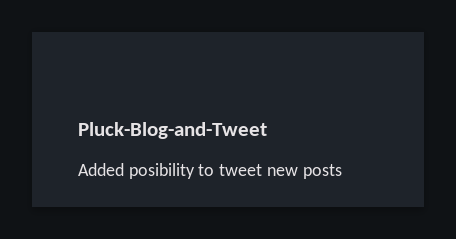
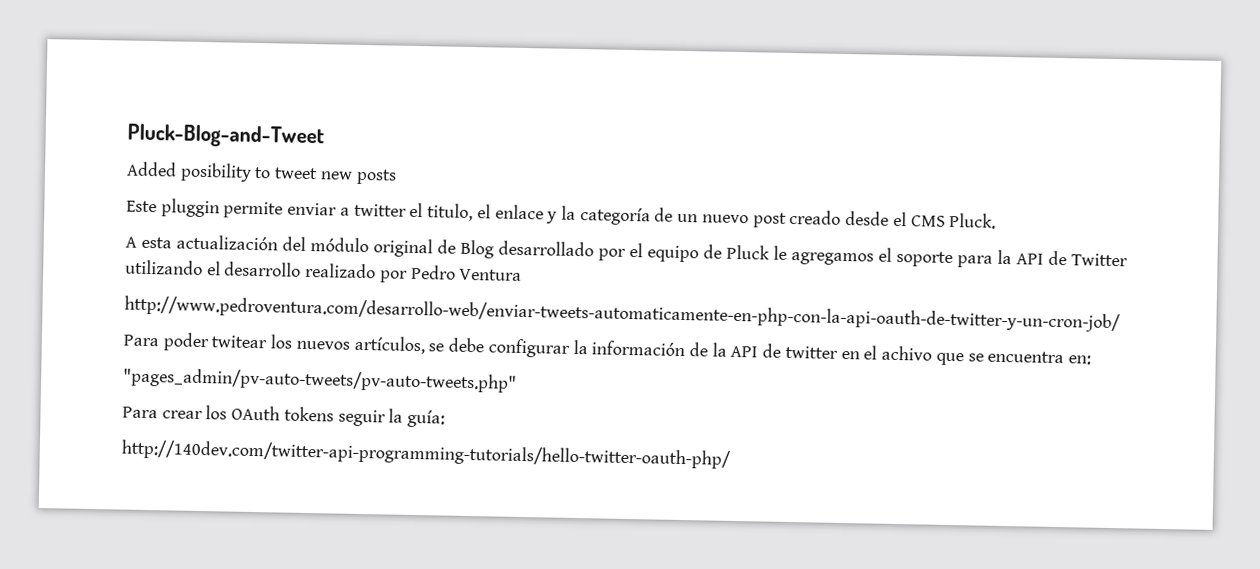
(342, 171) none -> [126,198,997,229] [125,234,1128,268] [125,259,523,283] [124,295,1121,333] [123,332,1091,366] [123,367,517,393] [122,405,446,428] [121,439,731,469] // Este pluggin permite enviar a twitter el titulo, el enlace y la categoría de un nuevo post creado desde el CMS Pluck. // A esta actualización del módulo original de Blog desarrollado por el equipo de Pluck le agregamos el soporte para la API de Twitter utilizando el desarrollo realizado por Pedro Ventura // http://www.pedroventura.com/desarrollo-web/enviar-tweets-automaticamente-en-php-con-la-api-oauth-de-twitter-y-un-cron-job/ // Para poder twitear los nuevos artículos, se debe configurar la información de la API de twitter en el achivo que se encuentra en: // "pages_admin/pv-auto-tweets/pv-auto-tweets.php" // Para crear los OAuth tokens seguir la guía: // http://140dev.com/twitter-api-programming-tutorials/hello-twitter-oauth-php/

